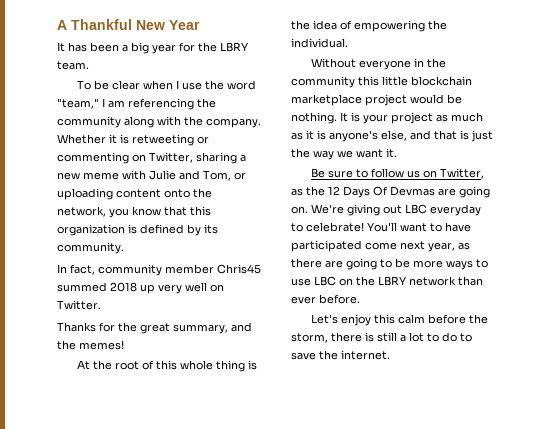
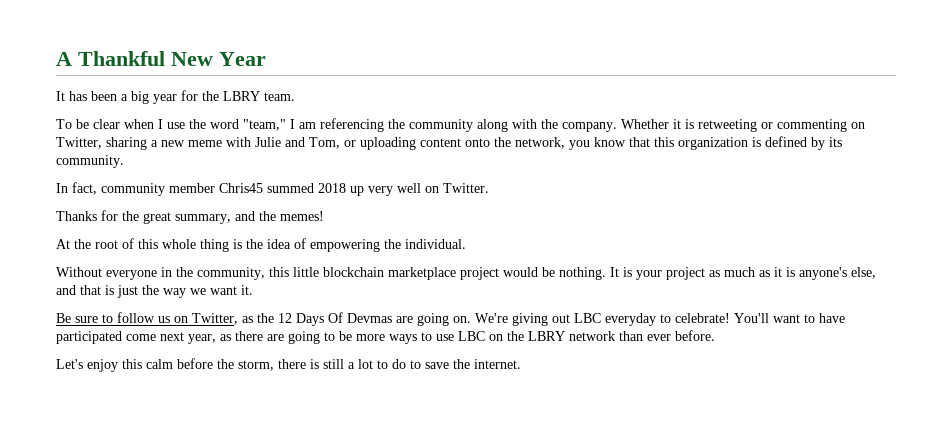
[291,76,355,88] community -> [197,267,265,280] community,

